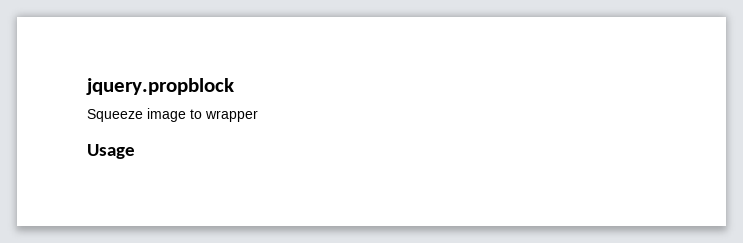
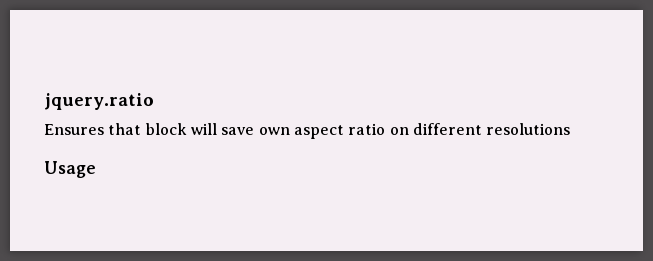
[86,78,234,95] [87,108,258,122] jquery.propblock // Squeeze image to wrapper -> [44,93,154,110] [44,123,571,139] jquery.ratio // Ensures that block will save own aspect ratio on different resolutions

